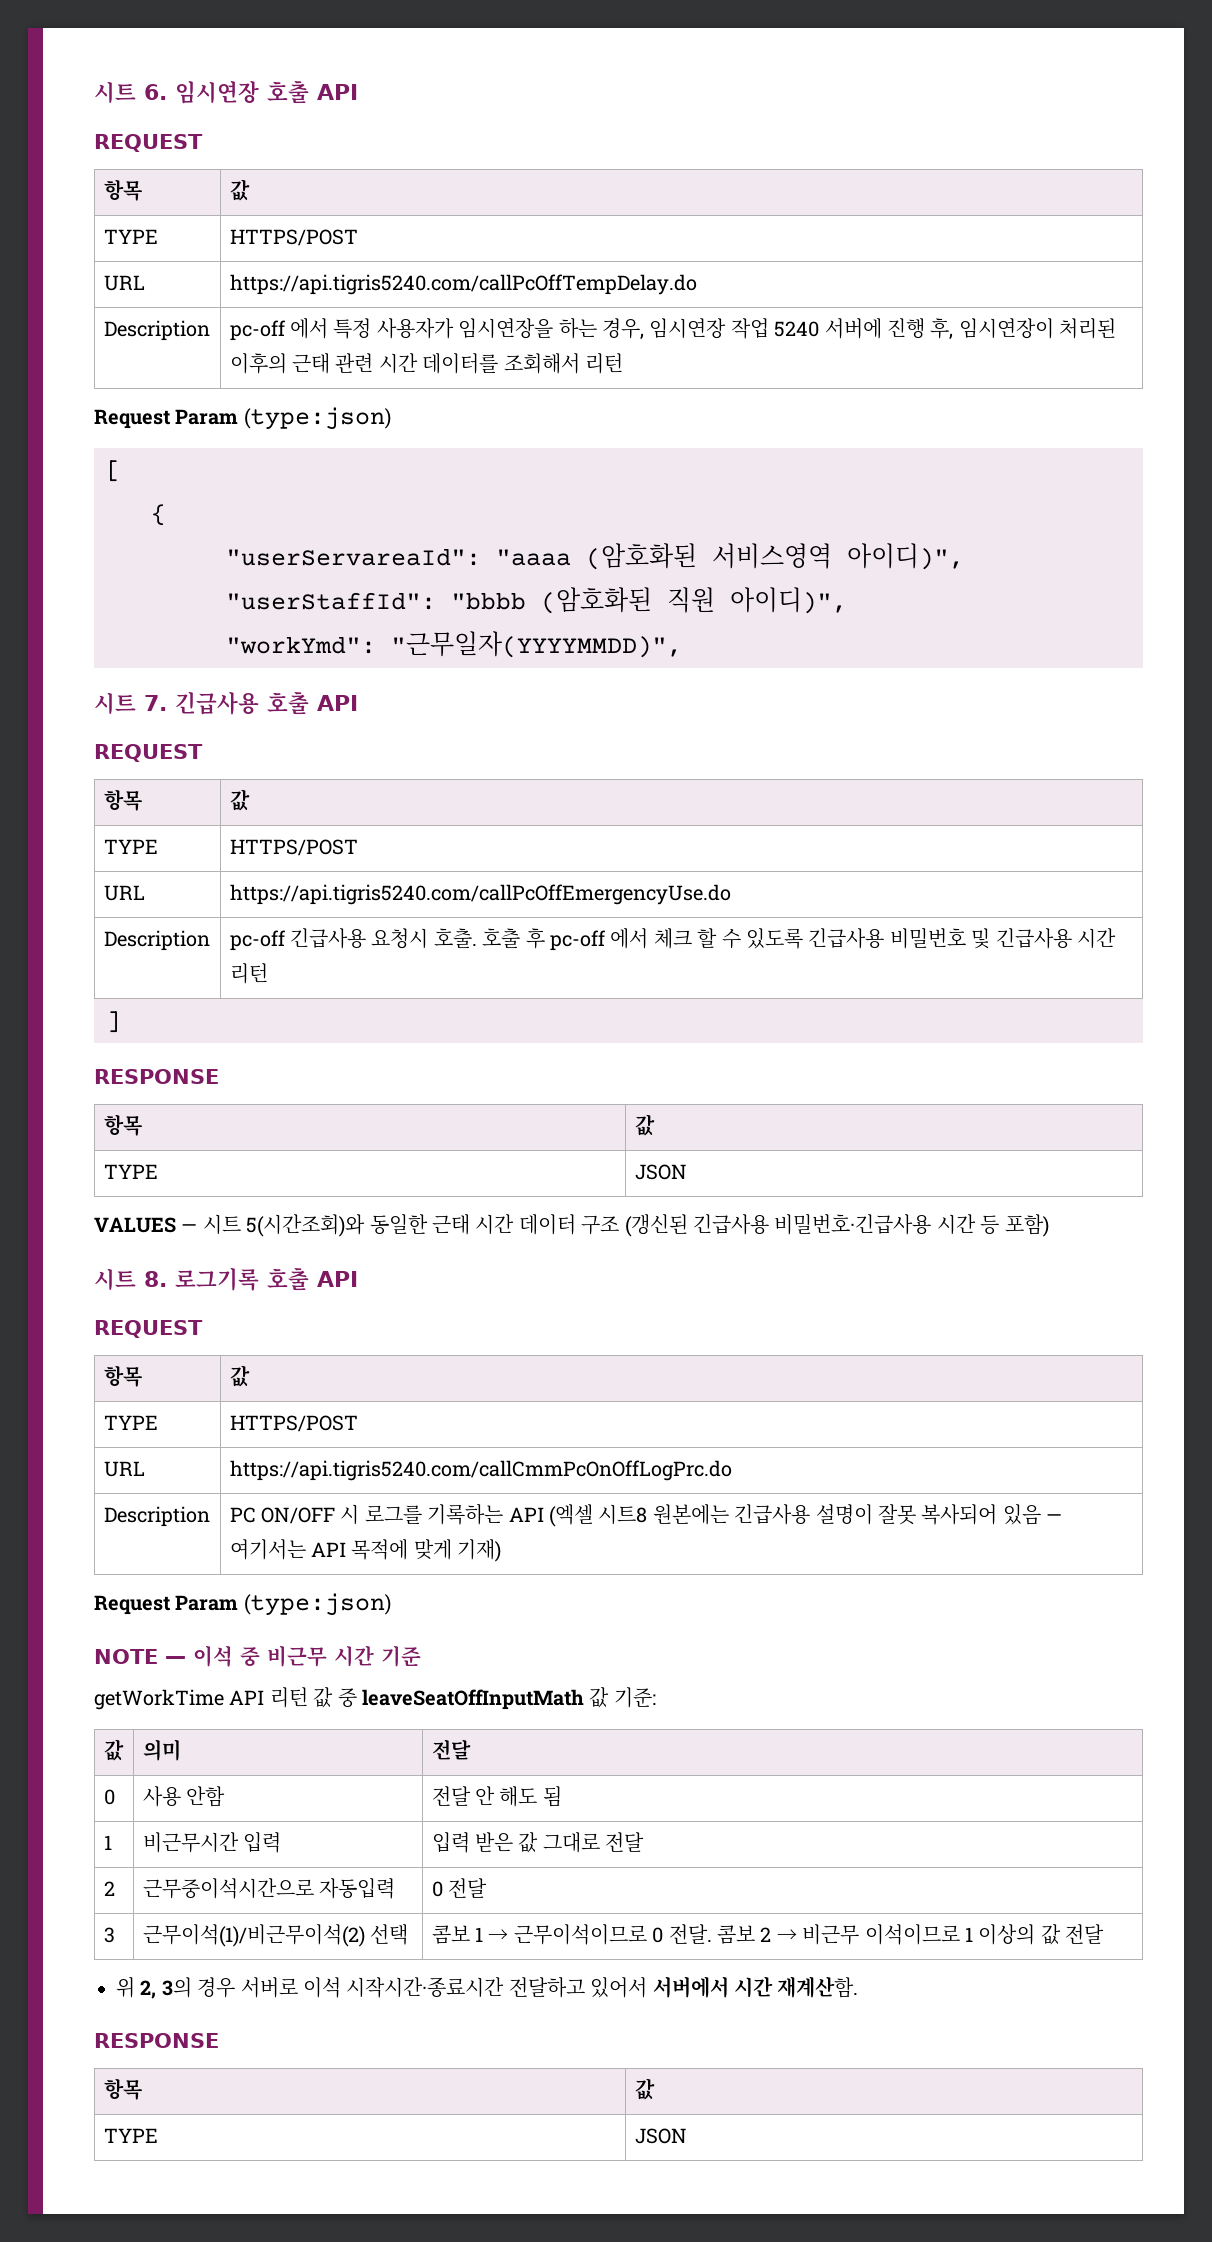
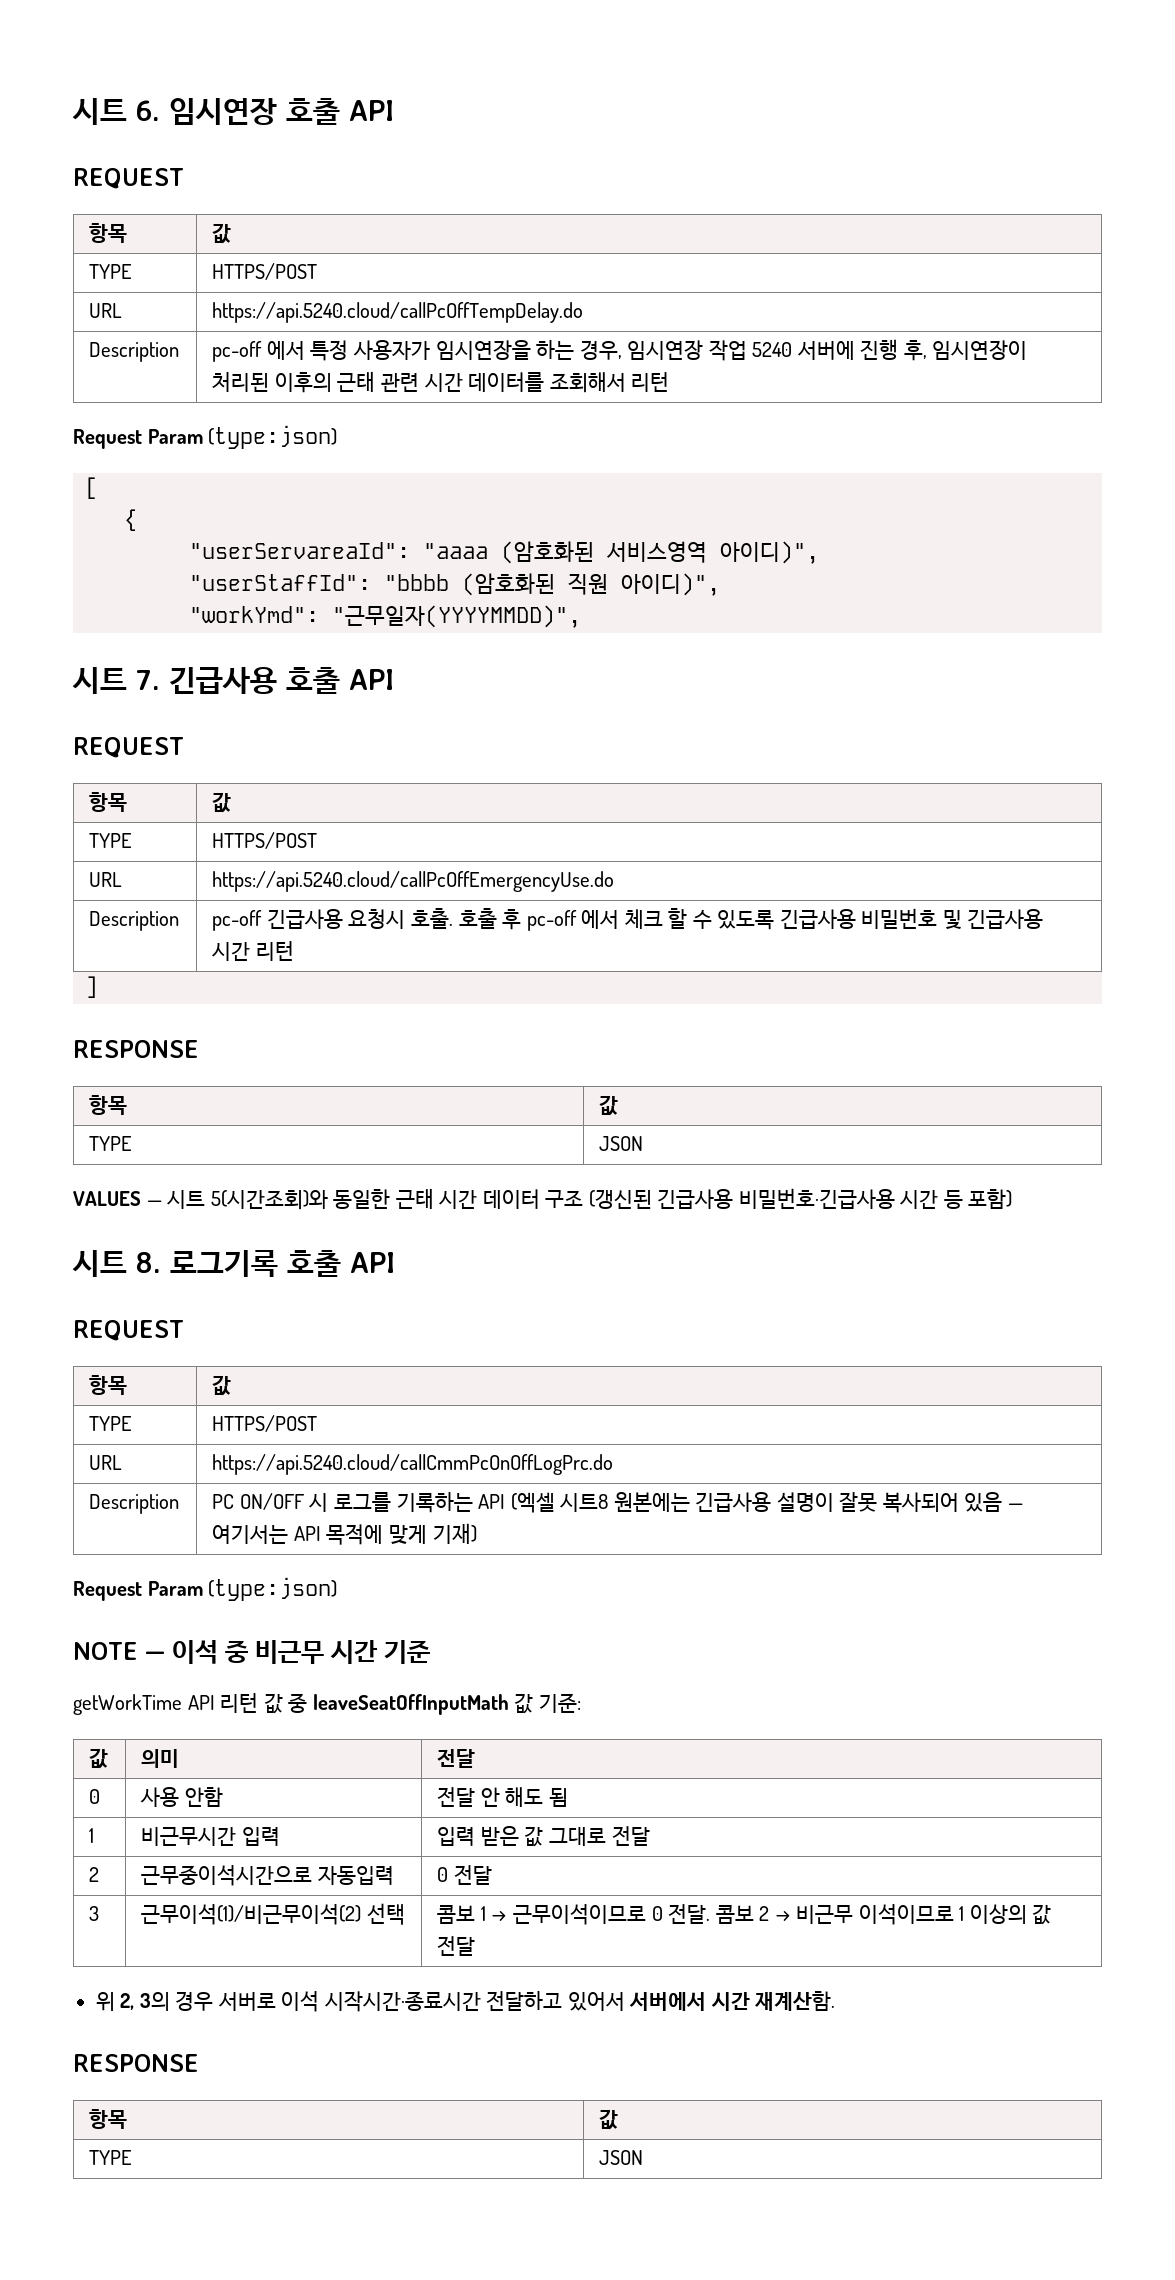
[229,274,697,295] https://api.tigris5240.com/callPcOffTempDelay.do -> [212,302,584,323] https://api.5240.cloud/callPcOffTempDelay.do
[229,884,731,905] https://api.tigris5240.com/callPcOffEmergencyUse.do -> [212,871,615,892] https://api.5240.cloud/callPcOffEmergencyUse.do
[229,1460,732,1481] https://api.tigris5240.com/callCmmPcOnOffLogPrc.do -> [212,1454,614,1475] https://api.5240.cloud/callCmmPcOnOffLogPrc.do

